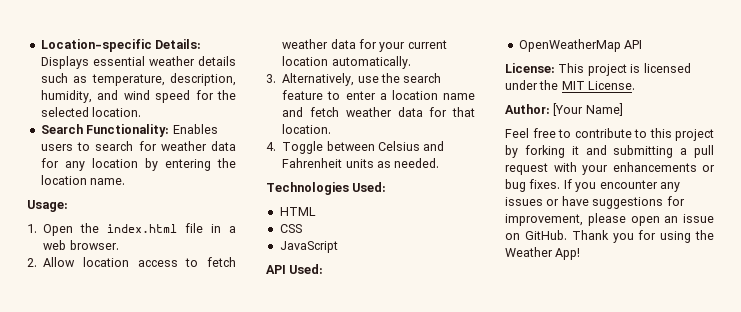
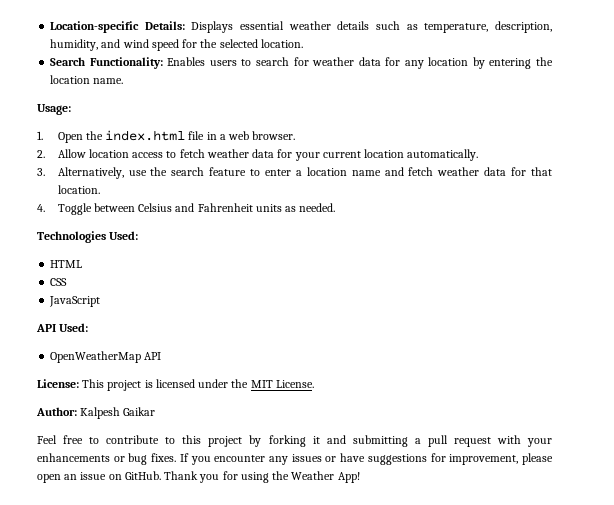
[553,103,623,116] [Your Name] -> [80,407,156,419] Kalpesh Gaikar

